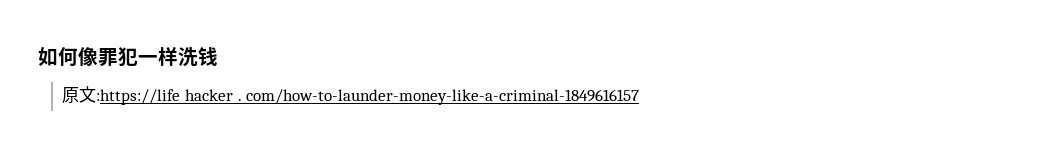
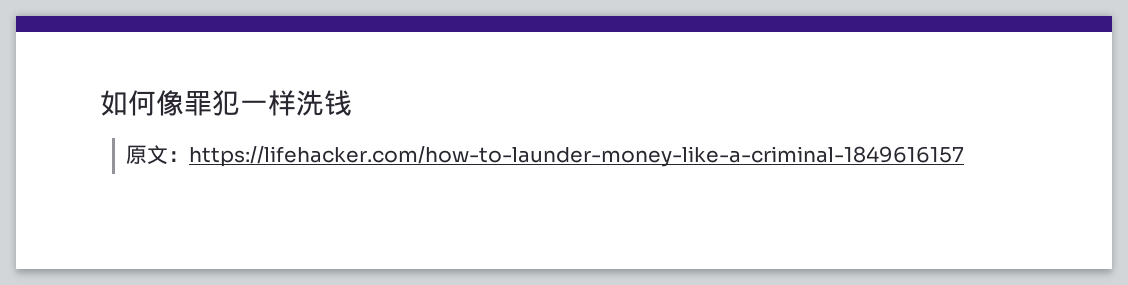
[96,89,640,105] :https://life hacker . com/how-to-launder-money-like-a-criminal-1849616157 -> [168,146,965,167] ：https://lifehacker.com/how-to-launder-money-like-a-criminal-1849616157

